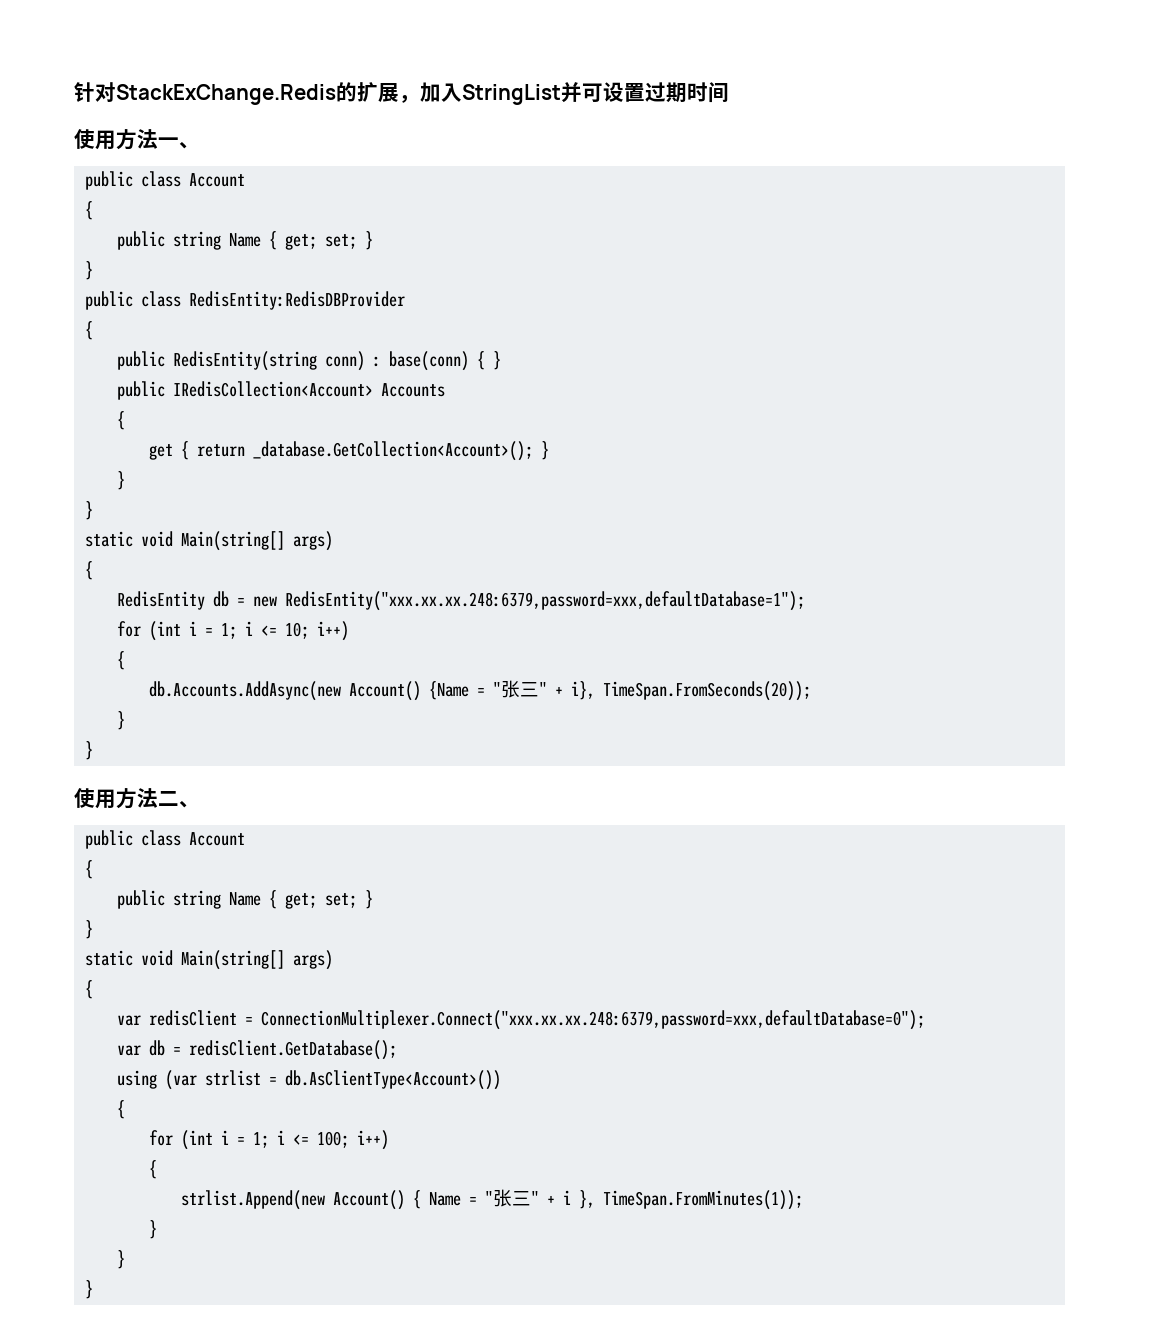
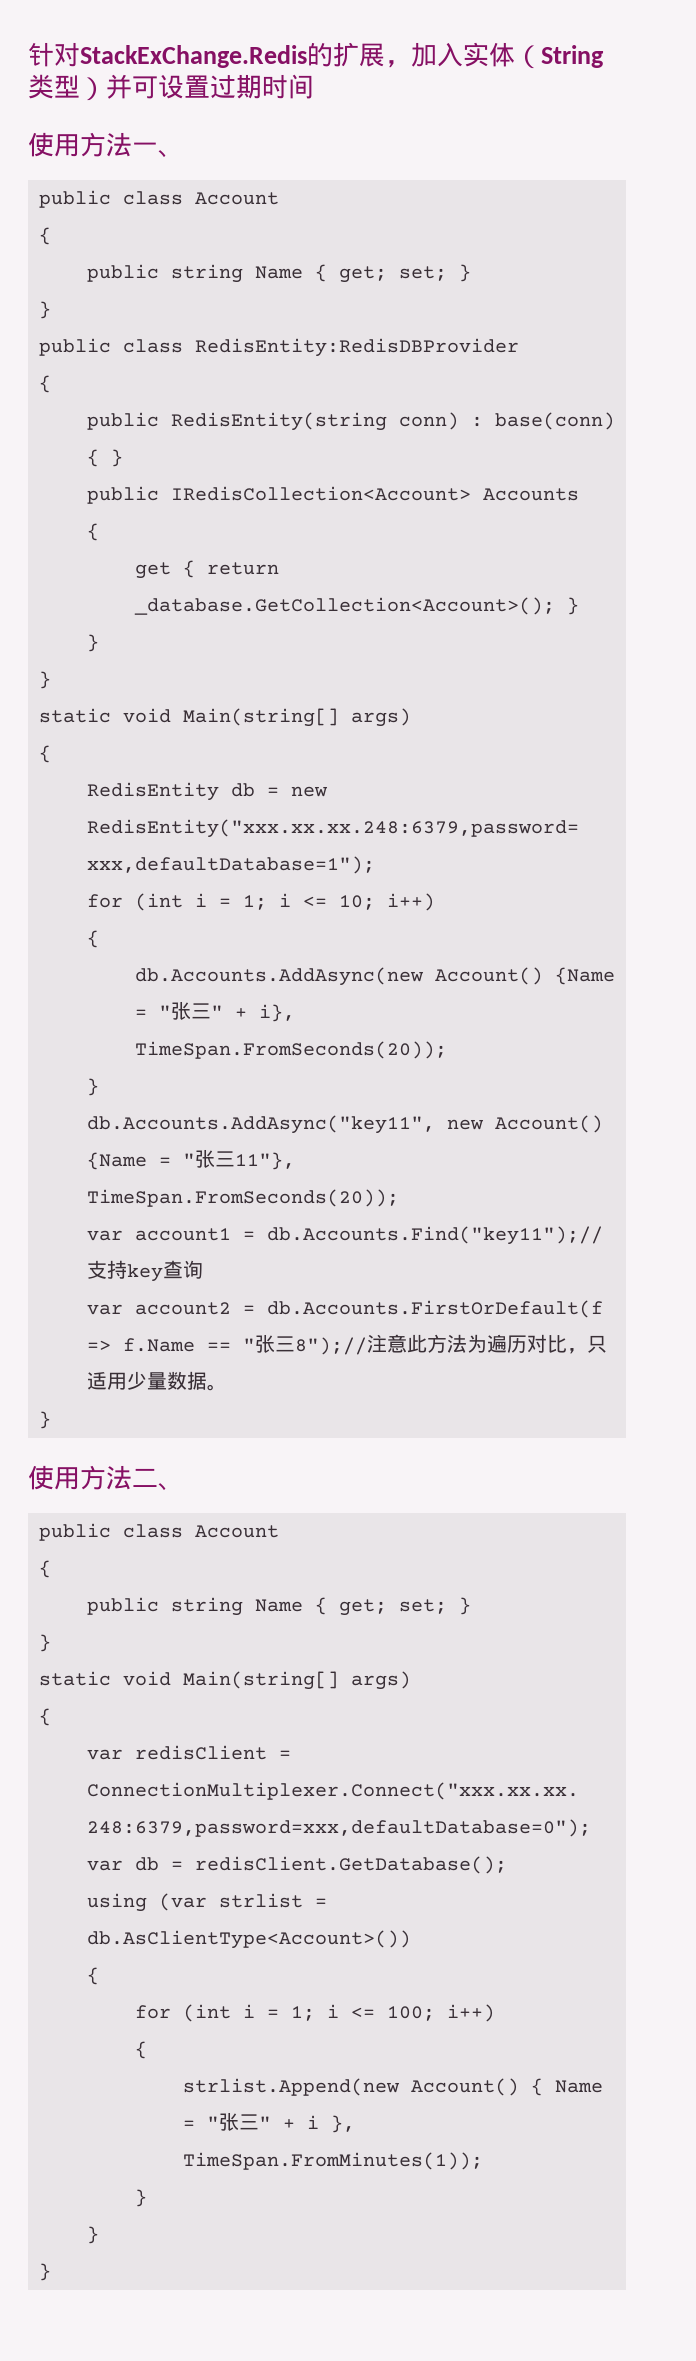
[462,84,561,105] StringList -> [463,42,604,69] [28,74,106,101] 实体（String类型）
(126, 720) none -> [86,1115,603,1134] [86,1149,295,1170] [86,1189,399,1207] [86,1226,603,1245] [86,1260,203,1282] [86,1300,603,1318] [86,1334,607,1355] [86,1371,227,1391] // db.Accounts.AddAsync("key11", new Account() {Name = "张三11"}, TimeSpan.FromSeconds(20)); // var account1 = db.Accounts.Find("key11");//支持key查询 // var account2 = db.Accounts.FirstOrDefault(f => f.Name == "张三8");//注意此方法为遍历对比，只适用少量数据。

